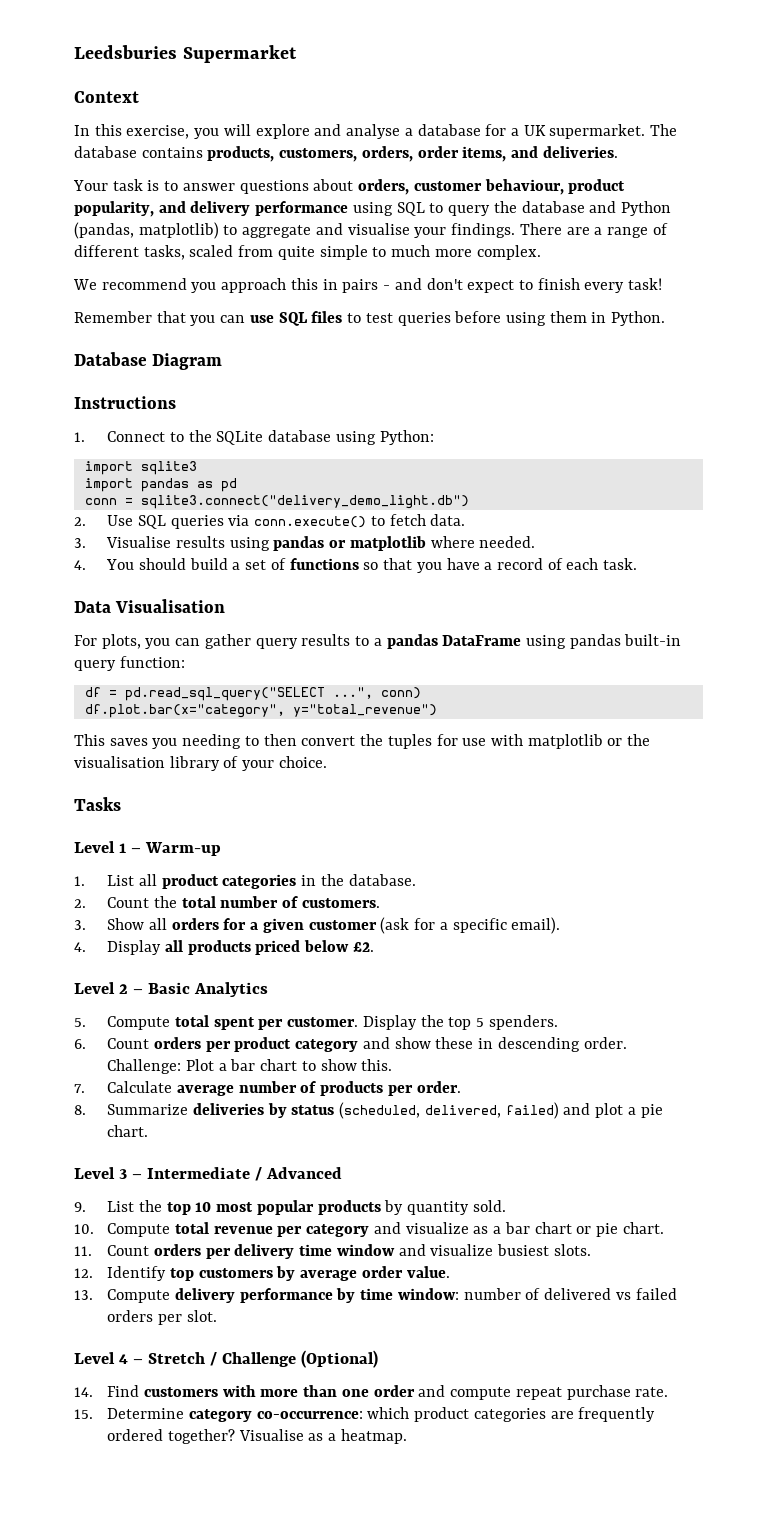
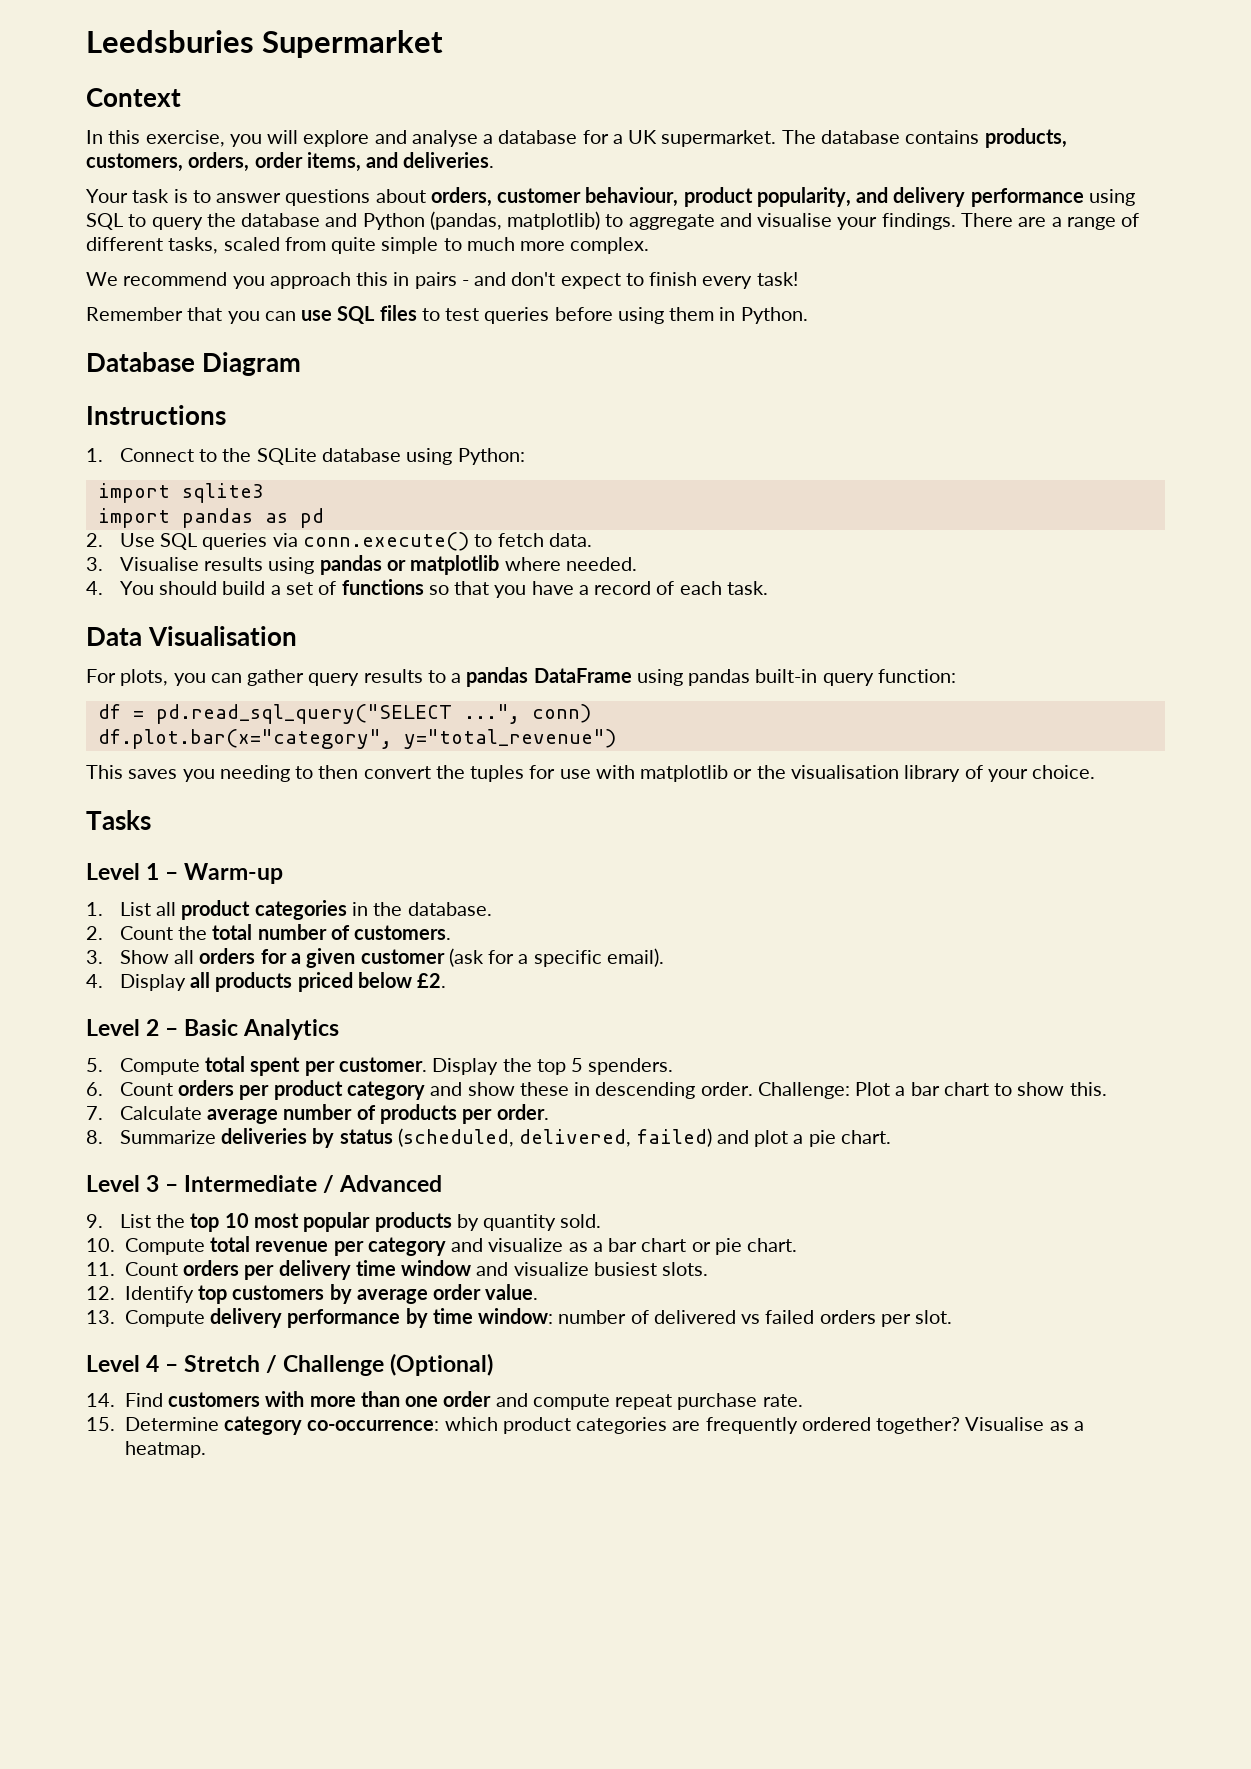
[84,495,469,509] // conn = sqlite3.connect("delivery_demo_light.db") -> (324, 518) none

